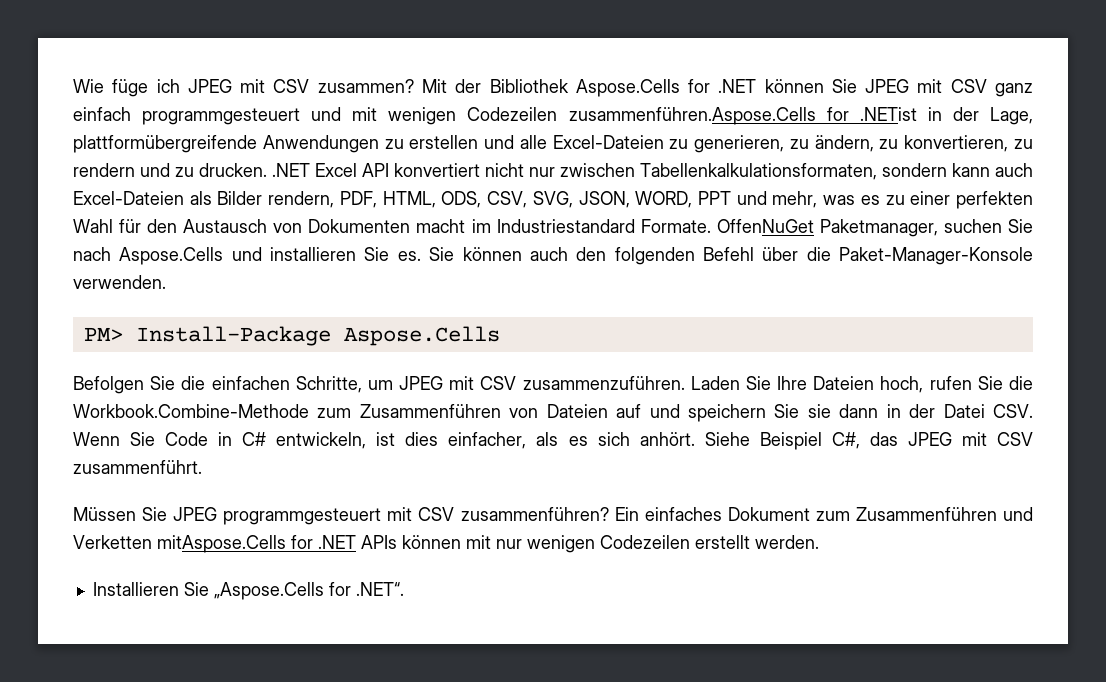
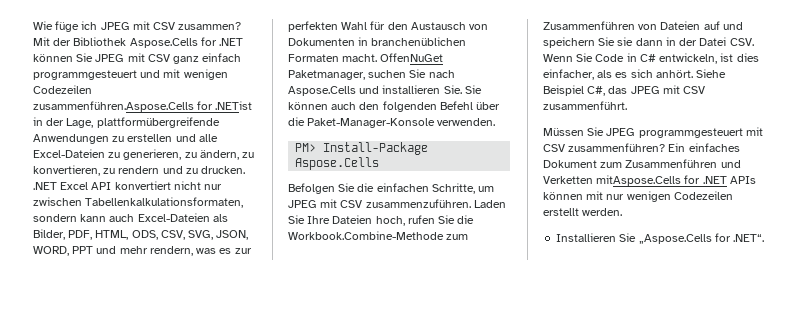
[217,191,335,208] Bilder rendern, -> [33,229,65,240] Bilder,
[772,191,951,208] mehr, was es zu einer -> [119,246,252,256] mehr rendern, was es zur
[416,219,711,233] macht im Industriestandard Formate. -> [358,37,467,46] [288,54,378,62] in branchenüblichen Formaten macht.
[364,247,421,261] Sie es. -> [443,85,462,94] Sie.

